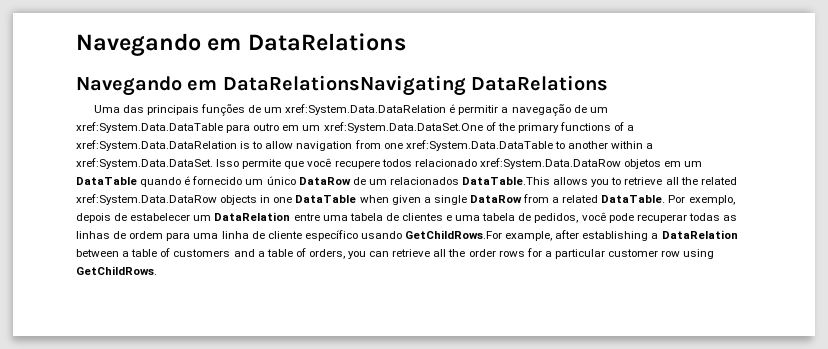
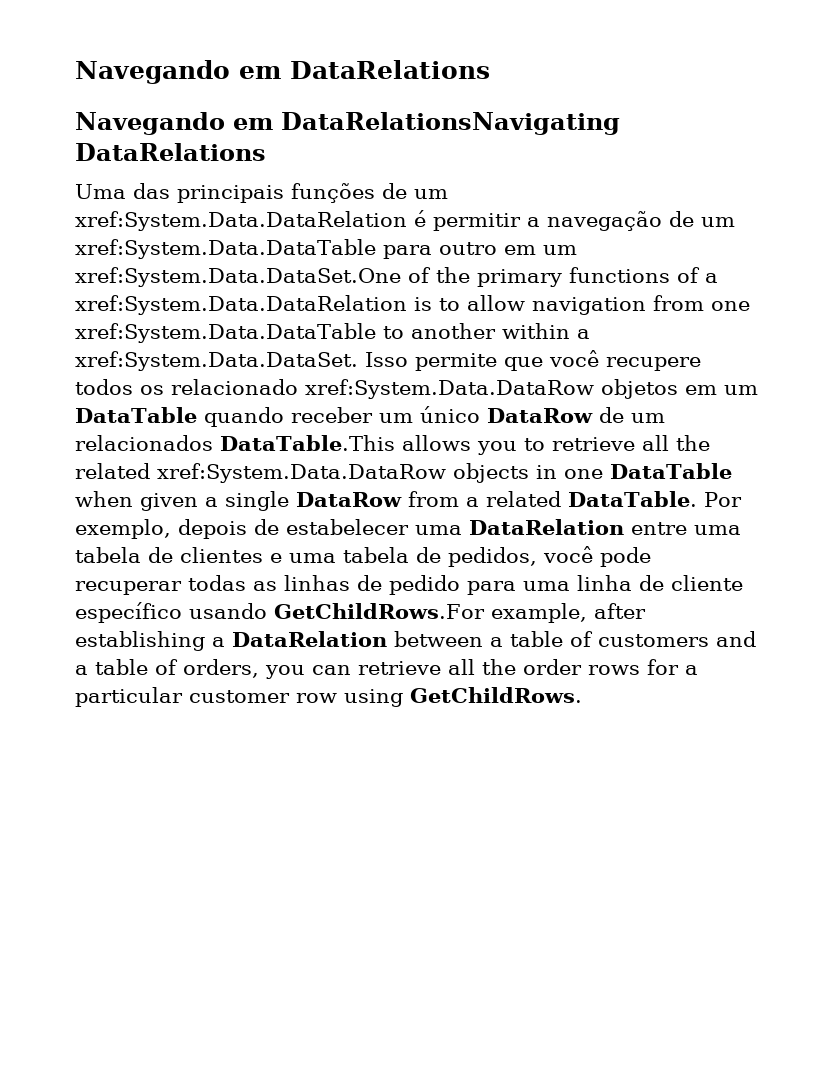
(412, 163) none -> [140,385,164,395] os
[184,176,243,185] é fornecido -> [290,407,373,423] receber
[193,215,212,221] um -> [415,525,462,535] uma
[129,231,164,239] ordem -> [389,575,460,595] pedido

